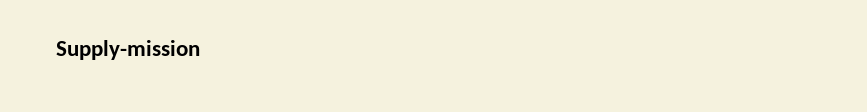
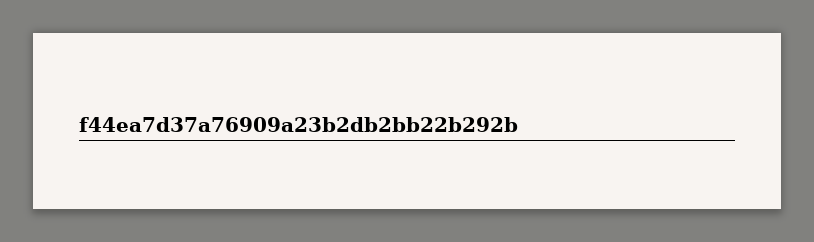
[56,40,200,60] Supply-mission -> [79,117,518,132] f44ea7d37a76909a23b2db2bb22b292b

